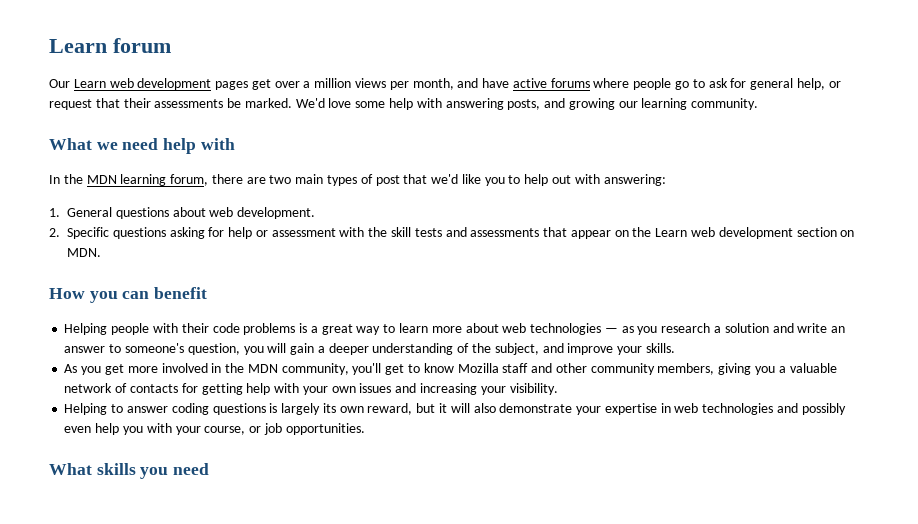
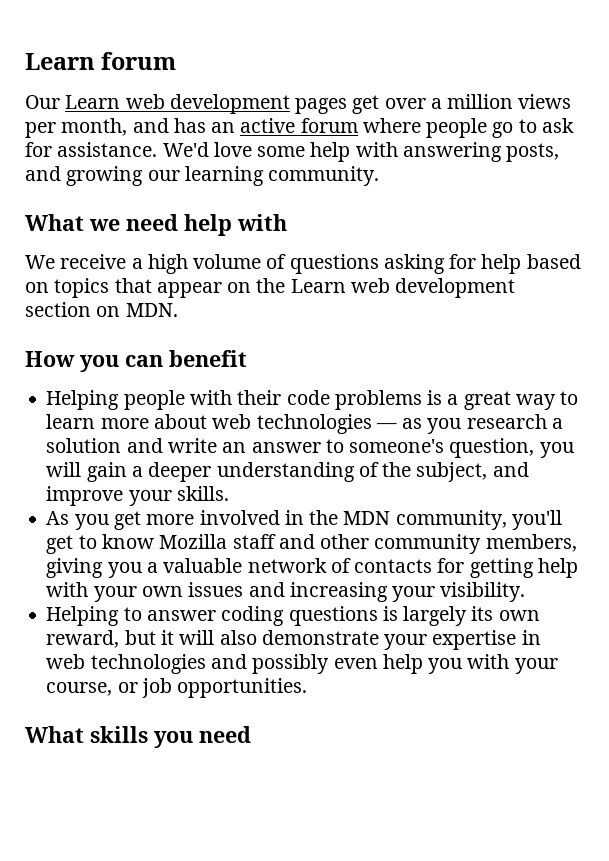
[482,78,590,88] have active forums -> [173,118,358,133] has an active forum
[750,78,841,90] [49,98,292,110] general help, or request that their assessments be marked. -> [57,142,158,157] assistance.
[49,174,666,186] [49,207,316,219] [49,227,540,239] In the MDN learning forum, there are two main types of post that we'd like you to help out with answering: // 1. General questions about web development. // 2. Specific questions asking for help or assessment with the skill tests and assessments -> [25,254,581,274] [25,278,110,298] We receive a high volume of questions asking for help based on topics

